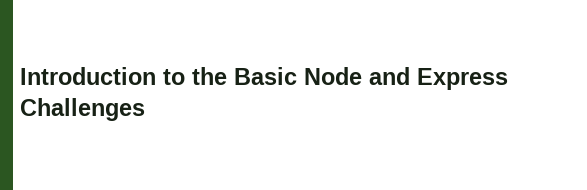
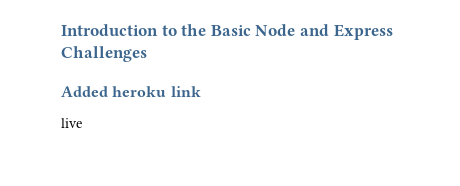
(145, 109) none -> [61,86,201,97] [61,118,82,128] // Added heroku link // live

